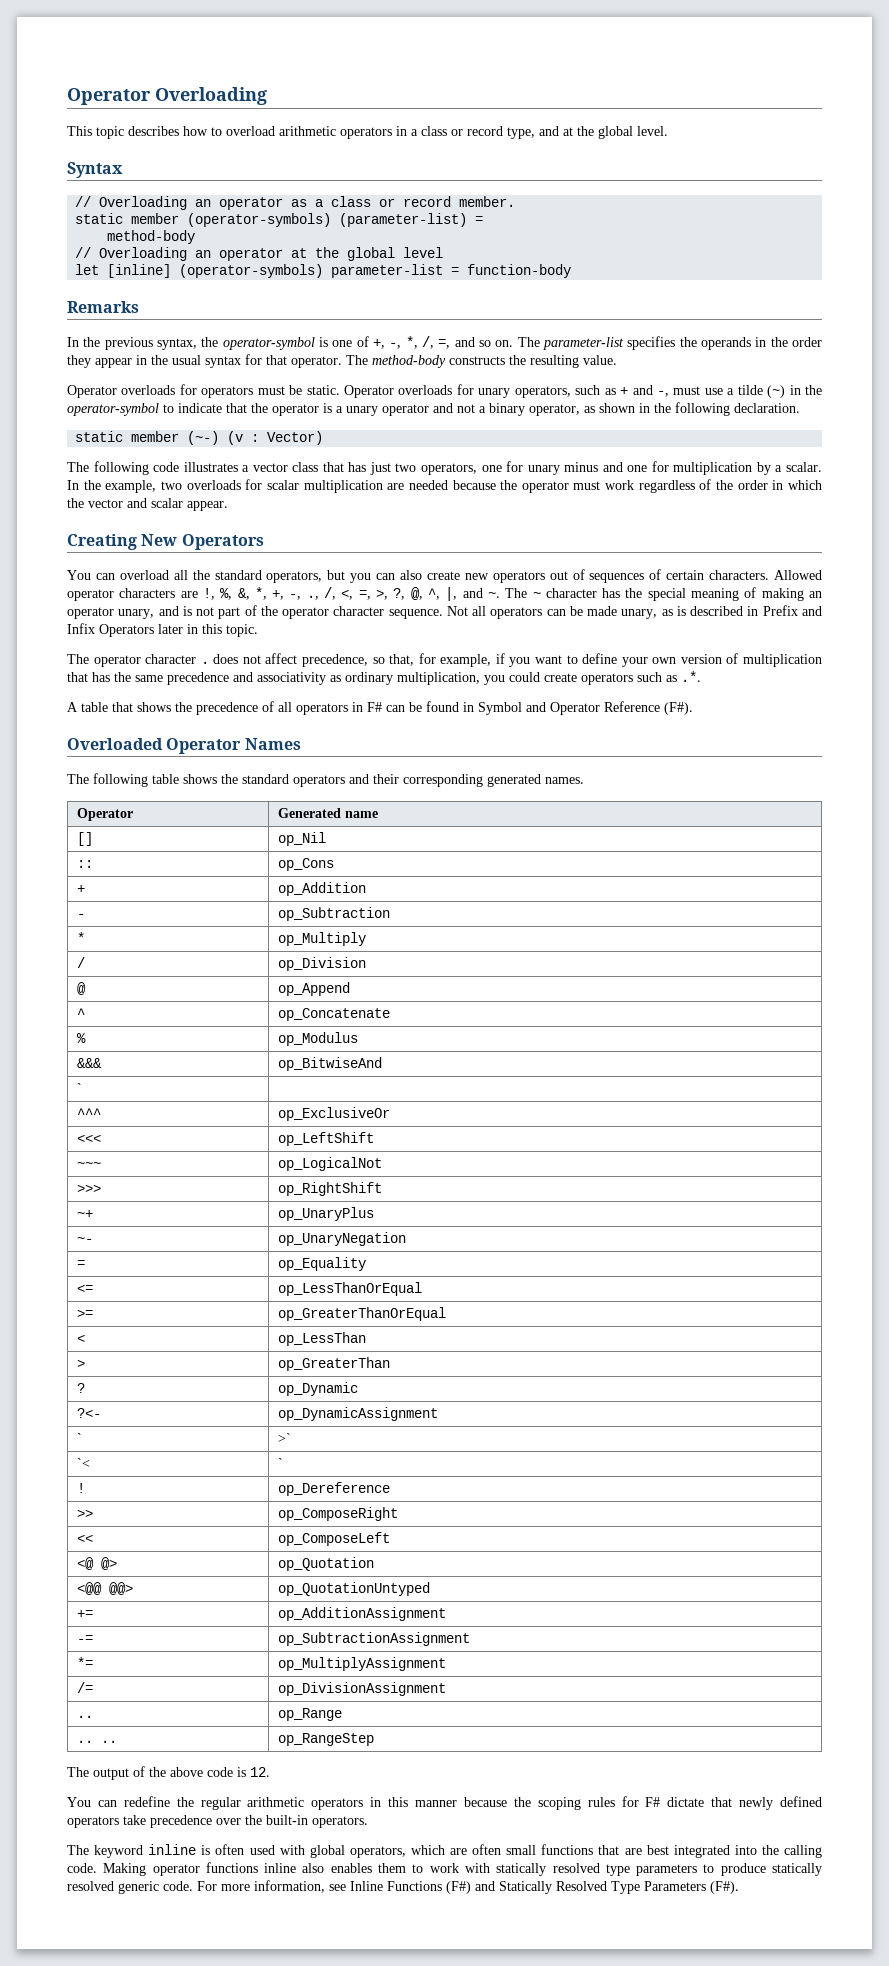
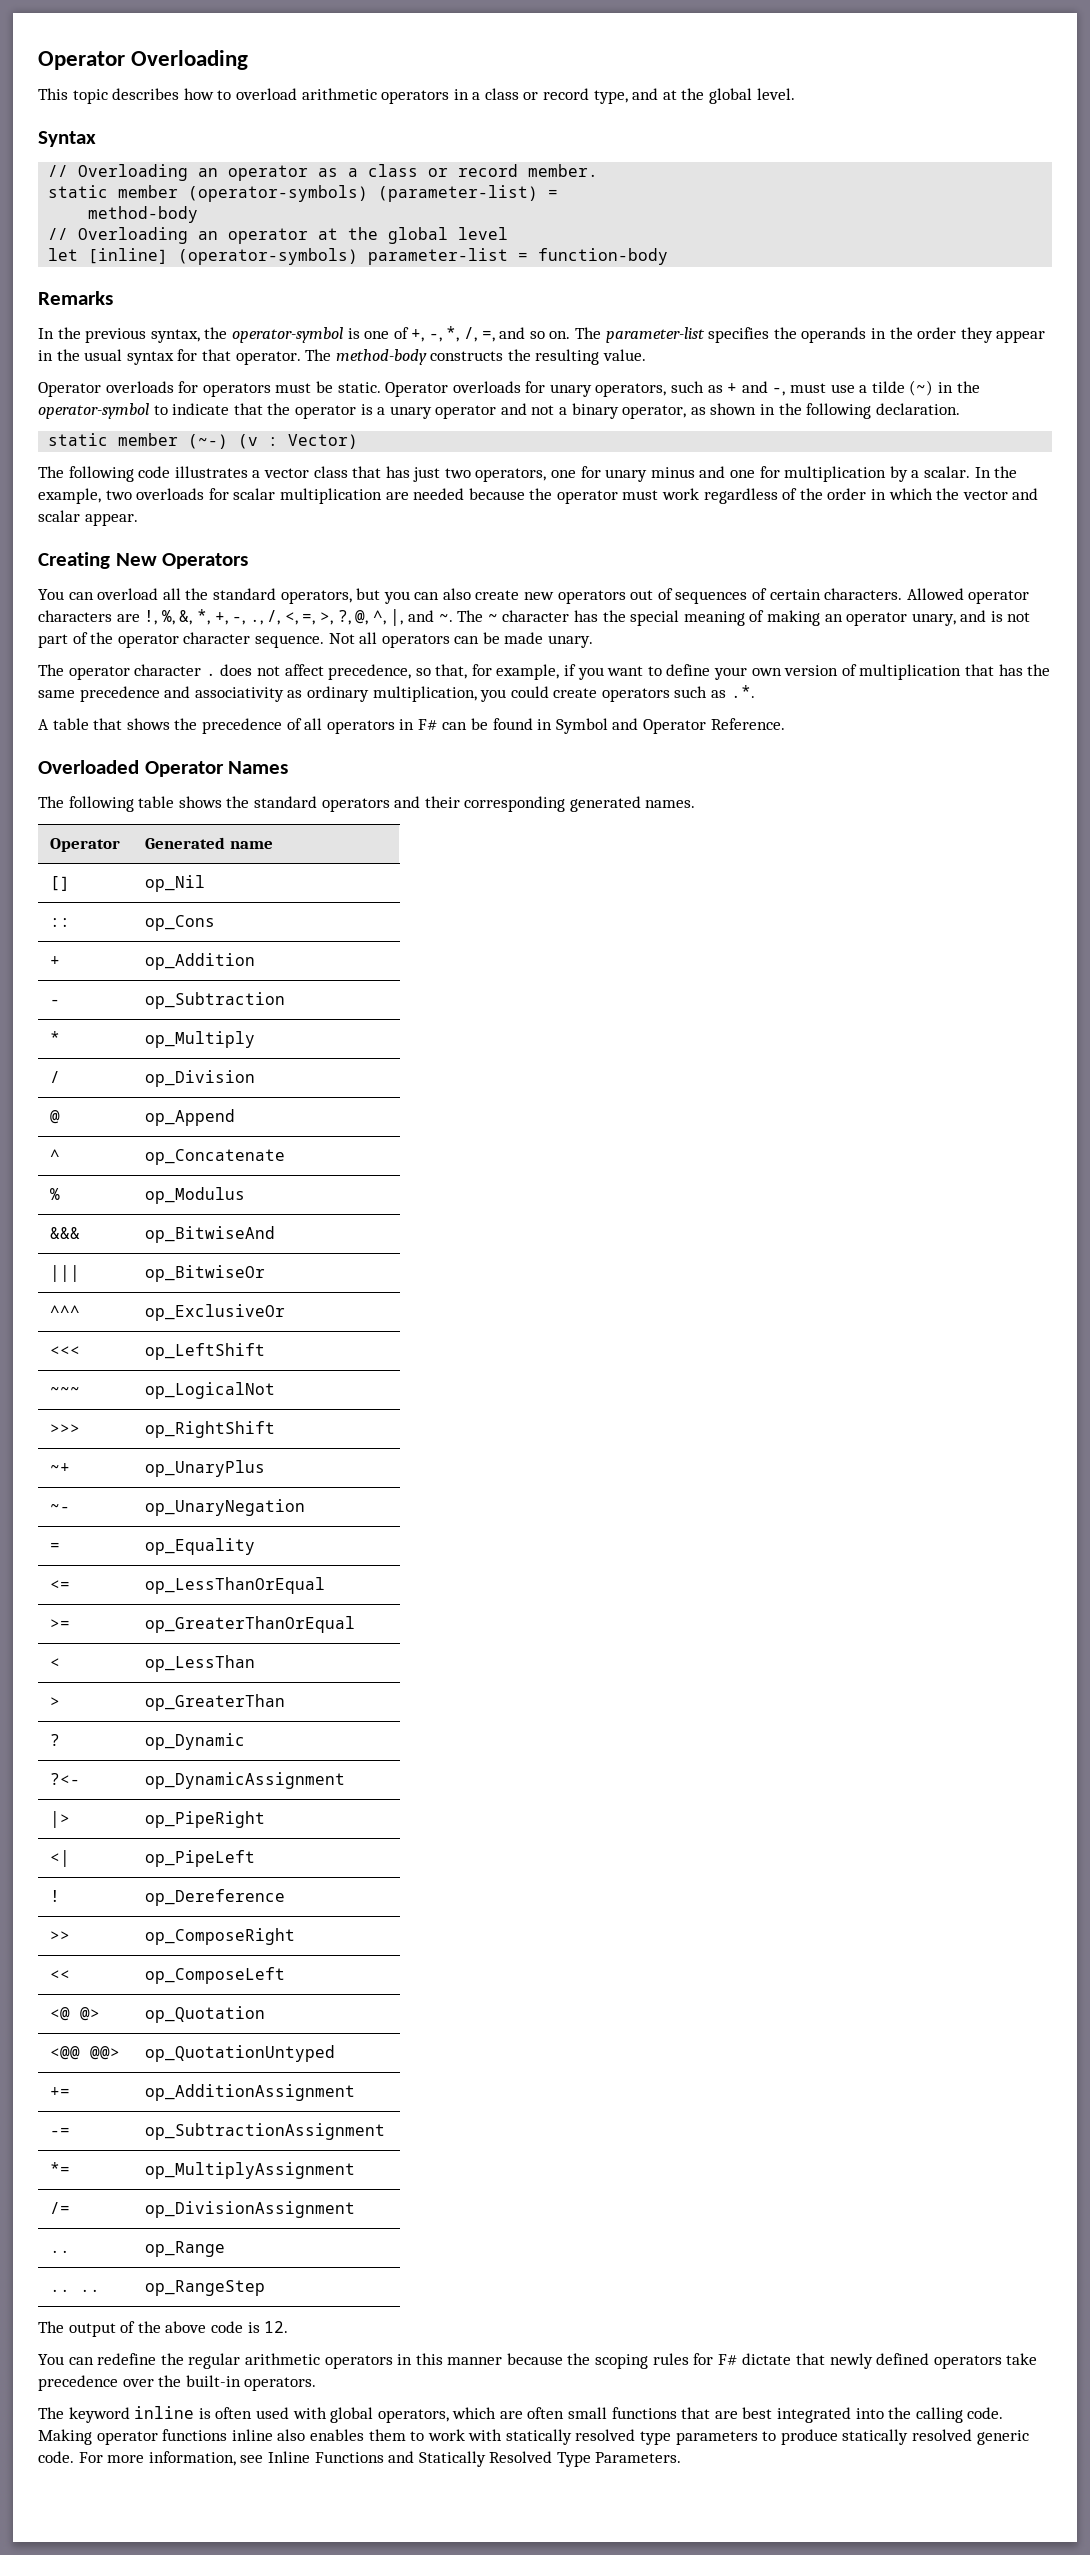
[621,605,822,619] [67,623,258,637] unary, as is described in Prefix and Infix Operators later in this topic. -> [548,635,594,648] unary.
[604,701,693,715] Reference (F#). -> [710,718,785,730] Reference.
[77,1083,83,1093] ` | -> [50,1265,81,1282] [145,1265,266,1282] ||| | op_BitwiseOr
[77,1433,83,1443] [278,1433,292,1443] [77,1458,91,1468] [278,1458,284,1468] ` | >` // `< | ` -> [50,1811,71,1828] [145,1811,266,1828] [50,1850,71,1867] [145,1850,256,1867] |> | op_PipeRight // <| | op_PipeLeft
[446,1881,471,1894] (F#) -> (384, 2457) none
[644,1881,739,1894] Parameters (F#). -> [595,2452,682,2463] Parameters.

